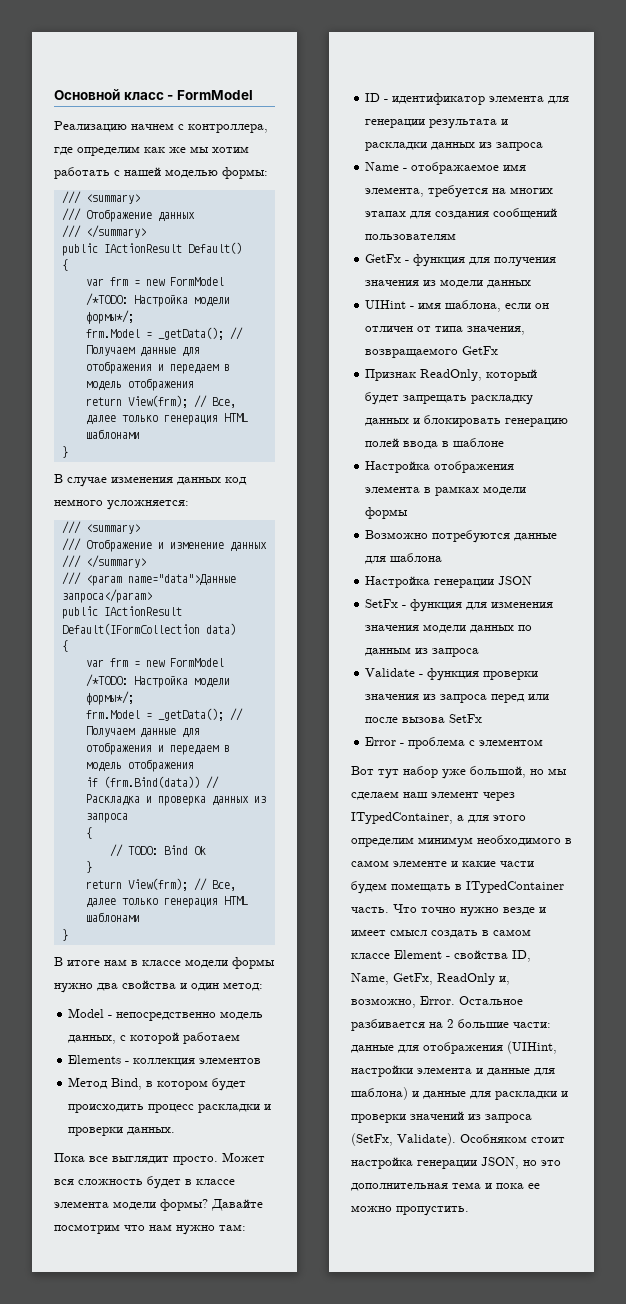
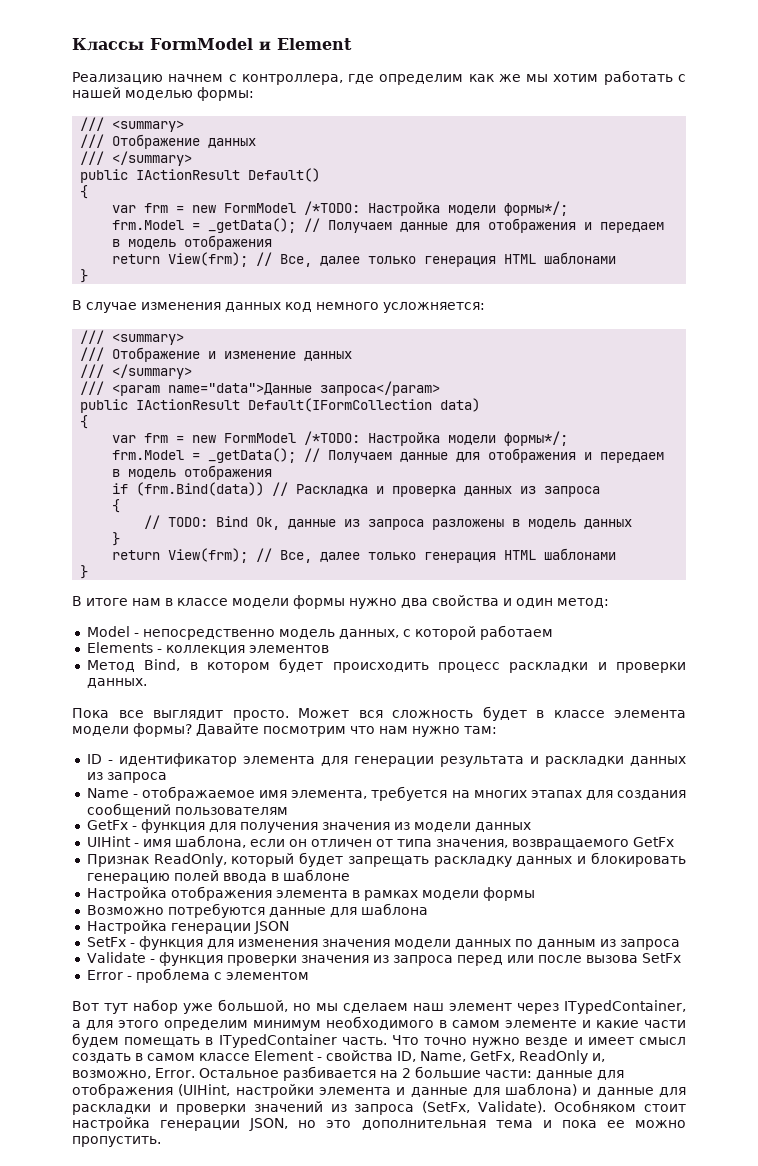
[54,89,253,100] Основной класс - FormModel -> [72,38,352,51] Классы FormModel и Element
[193,846,206,855] Ok -> [256,517,633,530] Ok, данные из запроса разложены в модель данных

